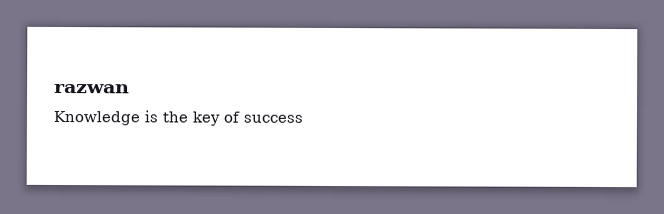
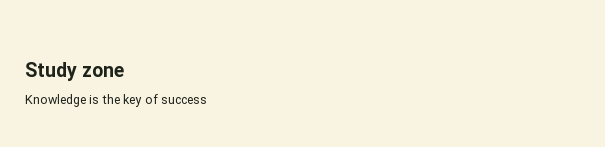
[54,83,130,94] razwan -> [25,62,125,81] Study zone

